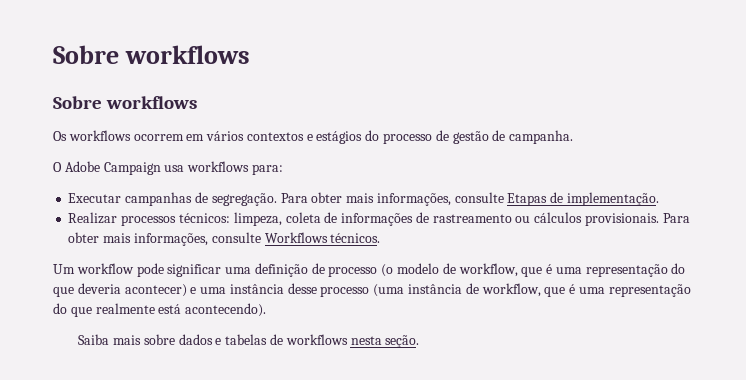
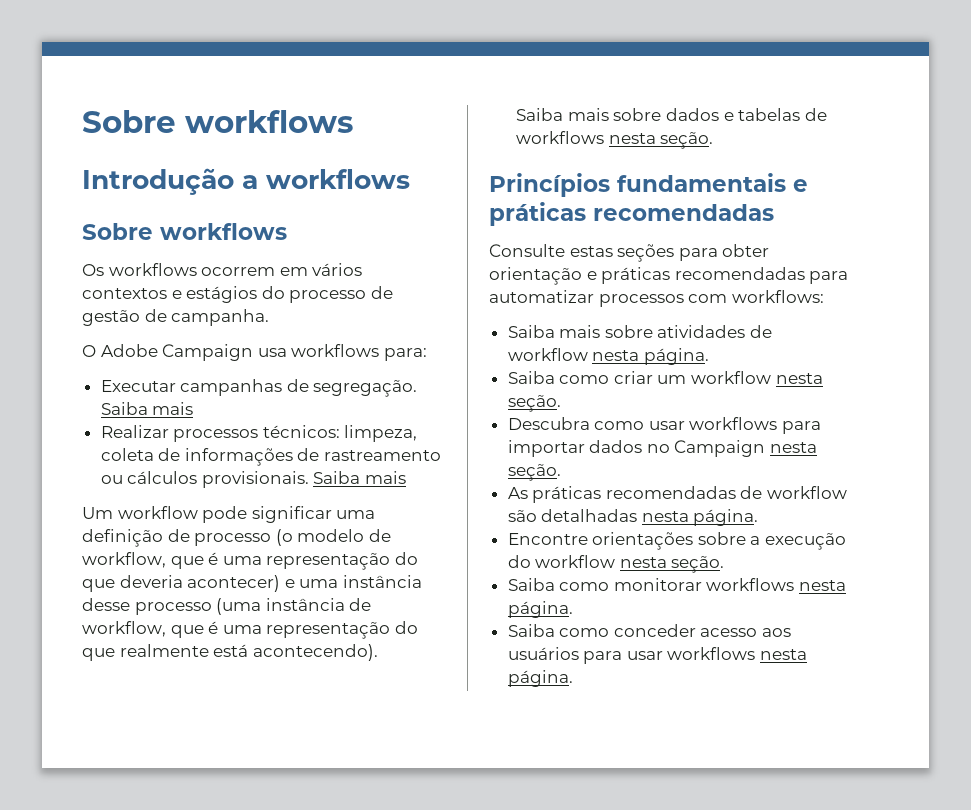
[53,45,250,64] Sobre workflows -> [82,110,353,133] [82,168,410,195] Sobre workflows // Introdução a workflows
[280,192,659,206] Para obter mais informações, consulte Etapas de implementação. -> [100,402,194,415] Saiba mais
[662,213,690,223] [68,232,381,246] Para obter mais informações, consulte Workflows técnicos. -> [313,471,407,484] Saiba mais
(420, 341) none -> [489,173,808,197] [489,202,774,226] [489,244,770,262] [489,267,849,285] [489,290,824,307] [507,325,773,338] [507,348,709,365] [507,371,823,384] [507,395,561,412] [507,417,822,434] [507,440,818,457] [507,464,561,481] [507,486,848,503] [507,509,759,526] [507,532,847,550] [507,555,725,573] [507,578,847,591] [507,601,573,618] [507,624,792,637] [507,647,808,664] [507,670,573,687] // Princípios fundamentais e práticas recomendadas // Consulte estas seções para obter orientação e práticas recomendadas para automatizar processos com workflows: // Saiba mais sobre atividades de workflow nesta página. // Saiba como criar um workflow nesta seção. // Descubra como usar workflows para importar dados no Campaign nesta seção. // As práticas recomendadas de workflow são detalhadas nesta página. // Encontre orientações sobre a execução do workflow nesta seção. // Saiba como monitorar workflows nesta página. // Saiba como conceder acesso aos usuários para usar workflows nesta página.

